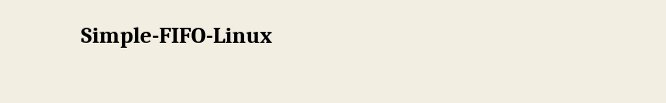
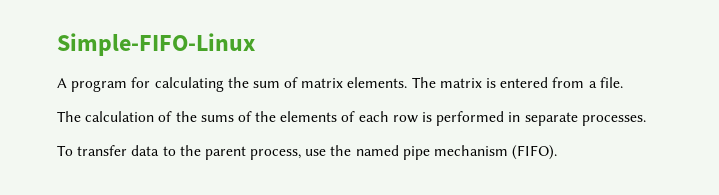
(273, 37) none -> [57,77,623,92] [57,111,646,126] [57,145,558,160] // A program for calculating the sum of matrix elements. The matrix is entered from a file. // The calculation of the sums of the elements of each row is performed in separate processes. // To transfer data to the parent process, use the named pipe mechanism (FIFO).

